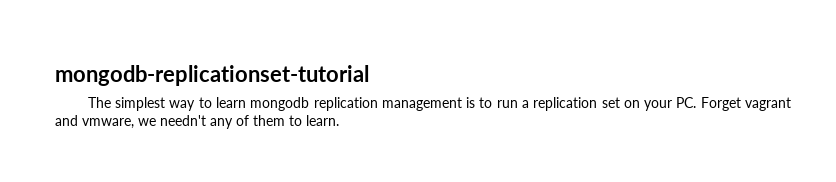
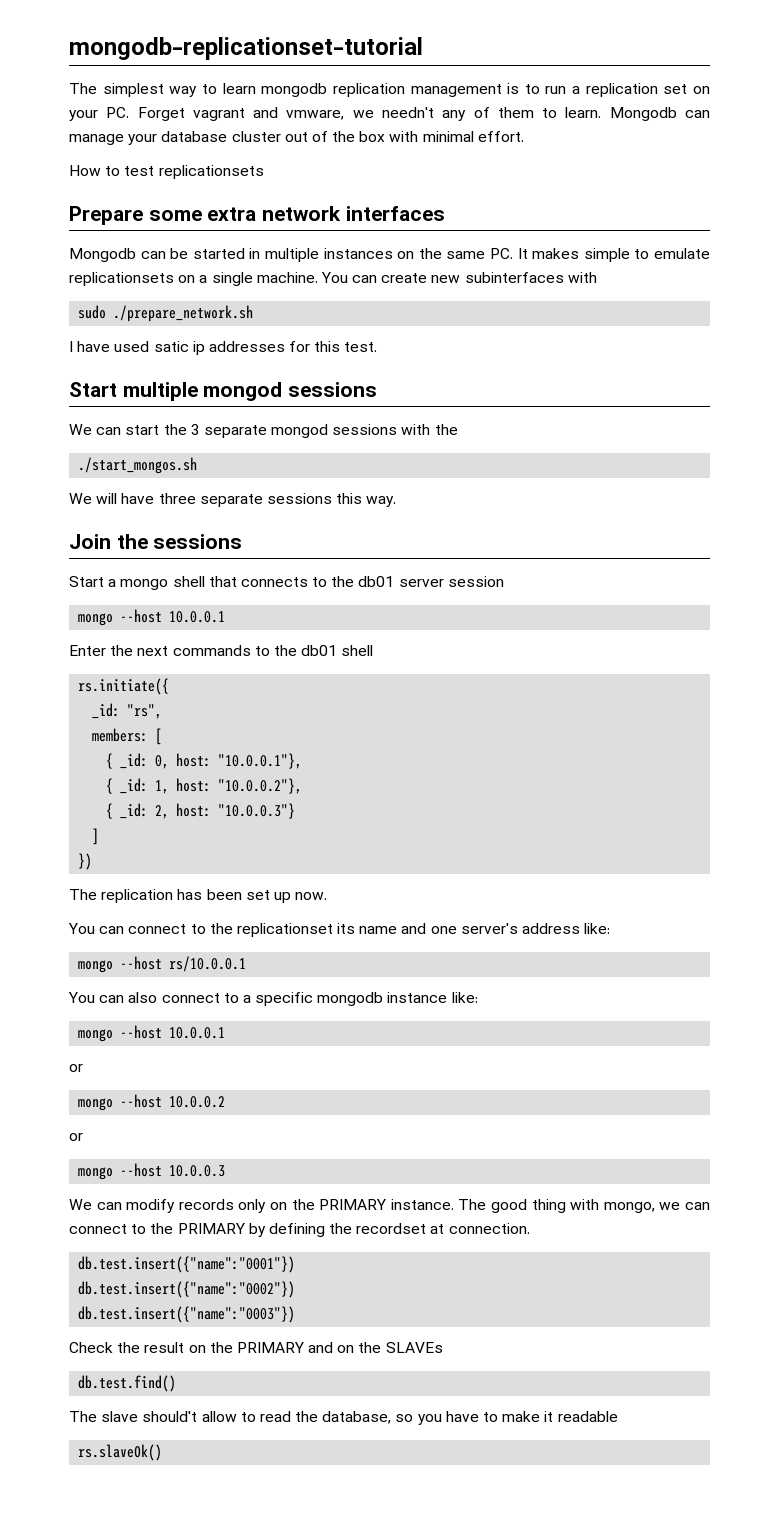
(339, 120) none -> [609,107,710,121] [69,131,524,145] [69,165,264,179] [69,206,445,225] [69,248,711,262] [69,272,597,286] [78,305,254,322] [69,341,378,355] [69,382,378,401] [69,424,458,438] [78,457,198,474] [69,493,397,507] [69,534,243,549] [69,576,504,590] [78,609,226,626] [69,645,374,656] [78,678,170,695] [92,703,163,719] [92,728,163,745] [106,753,303,769] [106,778,303,794] [106,803,296,819] [92,828,100,845] [78,853,93,870] [69,889,328,903] [68,923,611,937] [78,956,247,973] [68,992,478,1006] [78,1025,226,1042] [69,1064,83,1072] [78,1094,226,1111] [69,1133,83,1141] [78,1163,226,1180] [69,1199,711,1213] [69,1223,530,1237] [78,1256,296,1273] [78,1281,296,1298] [78,1306,296,1323] [69,1342,443,1353] [78,1375,177,1392] [69,1411,618,1425] [78,1444,163,1461] Mongodb can manage your database cluster out of the box with minimal effort. // How to test replicationsets // Prepare some extra network interfaces // Mongodb can be started in multiple instances on the same PC. It makes simple to emulate replicationsets on a single machine. You can create new subinterfaces with // sudo ./prepare_network.sh // I have used satic ip addresses for this test. // Start multiple mongod sessions // We can start the 3 separate mongod sessions with the // ./start_mongos.sh // We will have three separate sessions this way. // Join the sessions // Start a mongo shell that connects to the db01 server session // mongo --host 10.0.0.1 // Enter the next commands to the db01 shell // rs.initiate({ // _id: "rs", // members: [ // { _id: 0, host: "10.0.0.1"}, // { _id: 1, host: "10.0.0.2"}, // { _id: 2, host: "10.0.0.3"} // ] // }) // The replication has been set up now. // You can connect to the replicationset its name and one server's address like: // mongo --host rs/10.0.0.1 // You can also connect to a specific mongodb instance like: // mongo --host 10.0.0.1 // or // mongo --host 10.0.0.2 // or // mongo --host 10.0.0.3 // We can modify records only on the PRIMARY instance. The good thing with mongo, we can connect to the PRIMARY by defining the recordset at connection. // db.test.insert({"name":"0001"}) // db.test.insert({"name":"0002"}) // db.test.insert({"name":"0003"}) // Check the result on the PRIMARY and on the SLAVEs // db.test.find() // The slave should't allow to read the database, so you have to make it readable // rs.slaveOk()

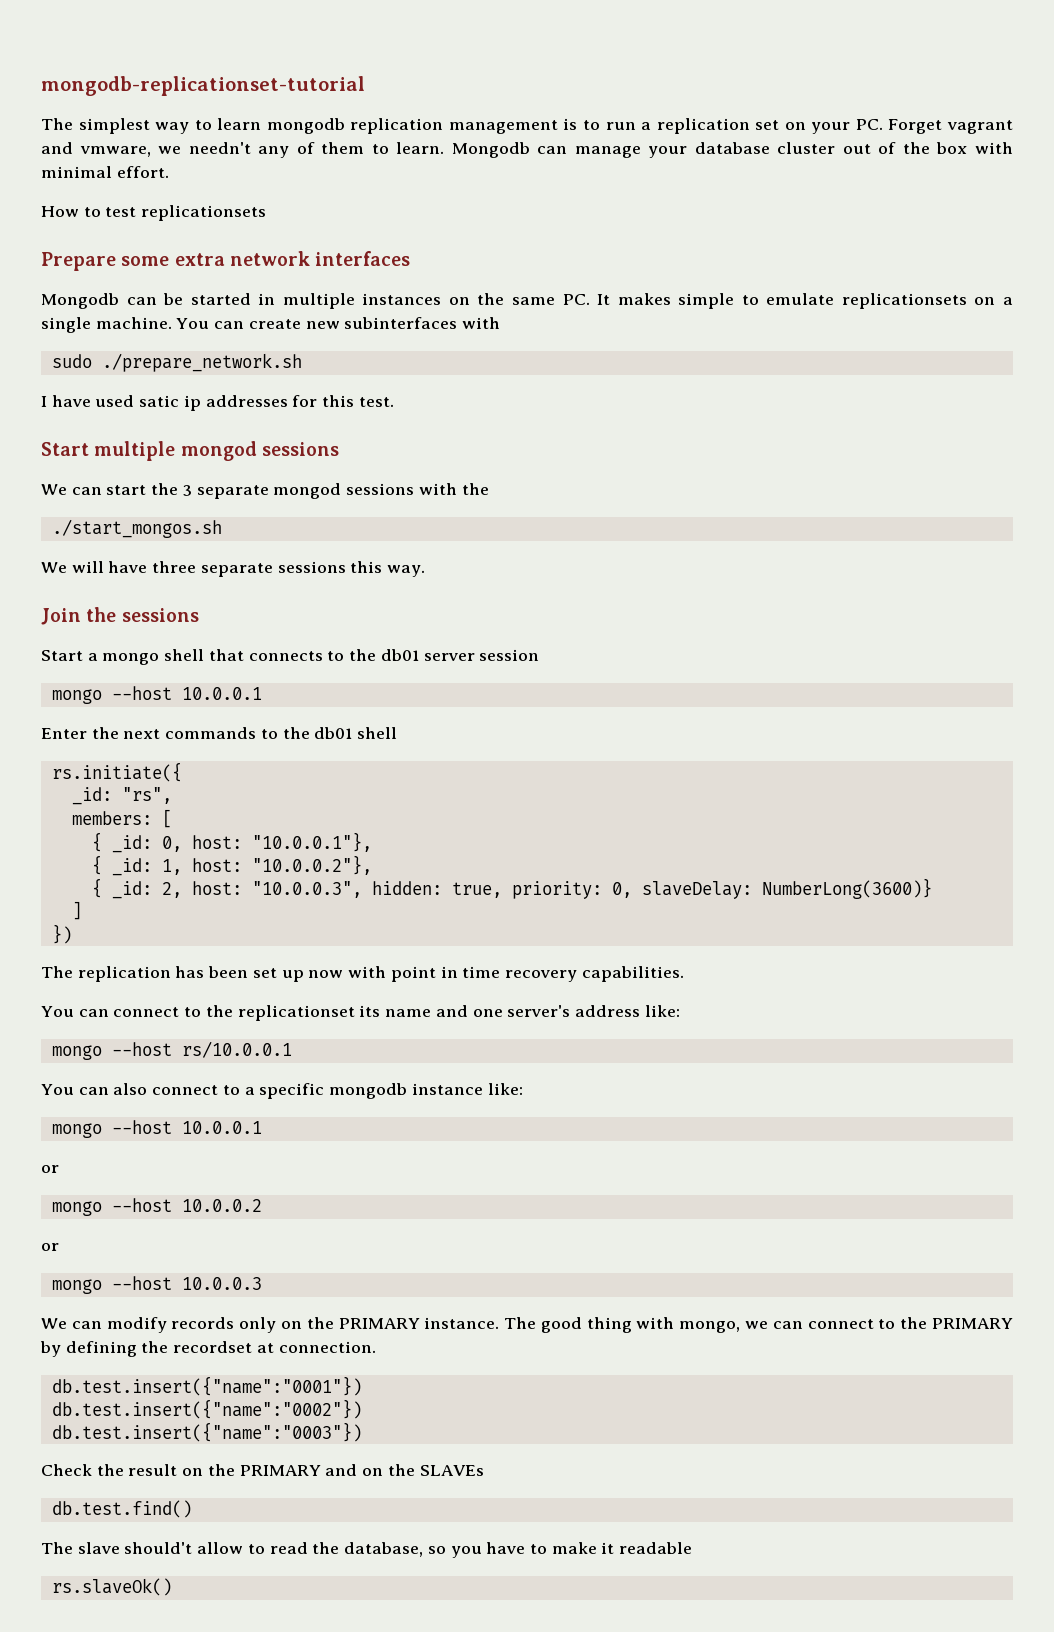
[218,803,296,819] "10.0.0.3"} -> [251,878,932,899] "10.0.0.3", hidden: true, priority: 0, slaveDelay: NumberLong(3600)}
[295,892,328,900] now. -> [308,966,684,982] now with point in time recovery capabilities.

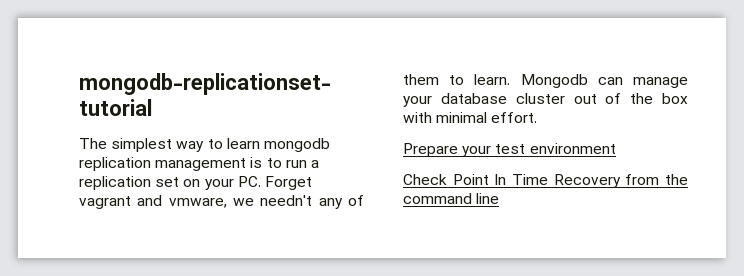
[41,205,267,221] [41,251,411,271] [41,293,1013,309] [41,317,501,333] [51,353,302,372] [41,395,394,411] [41,441,339,461] [41,483,489,499] [51,519,222,538] [41,561,426,577] [41,607,199,625] [41,649,540,665] [51,686,262,704] [41,727,398,739] [51,762,182,782] [71,787,172,805] [71,809,172,828] [91,832,372,853] [91,855,372,876] [91,878,932,899] [71,901,82,920] [51,924,72,944] [41,966,684,982] [41,1005,680,1021] [51,1041,292,1060] [41,1083,523,1099] [51,1120,262,1138] [41,1165,59,1173] [51,1198,262,1216] [41,1243,59,1251] [51,1276,262,1294] [41,1317,1013,1333] [40,1341,376,1357] [51,1376,362,1396] [51,1399,362,1419] [51,1422,362,1442] [41,1464,484,1476] [51,1500,192,1518] [41,1542,693,1558] [51,1578,172,1596] How to test replicationsets // Prepare some extra network interfaces // Mongodb can be started in multiple instances on the same PC. It makes simple to emulate replicationsets on a single machine. You can create new subinterfaces with // sudo ./prepare_network.sh // I have used satic ip addresses for this test. // Start multiple mongod sessions // We can start the 3 separate mongod sessions with the // ./start_mongos.sh // We will have three separate sessions this way. // Join the sessions // Start a mongo shell that connects to the db01 server session // mongo --host 10.0.0.1 // Enter the next commands to the db01 shell // rs.initiate({ // _id: "rs", // members: [ // { _id: 0, host: "10.0.0.1"}, // { _id: 1, host: "10.0.0.2"}, // { _id: 2, host: "10.0.0.3", hidden: true, priority: 0, slaveDelay: NumberLong(3600)} // ] // }) // The replication has been set up now with point in time recovery capabilities. // You can connect to the replicationset its name and one server's address like: // mongo --host rs/10.0.0.1 // You can also connect to a specific mongodb instance like: // mongo --host 10.0.0.1 // or // mongo --host 10.0.0.2 // or // mongo --host 10.0.0.3 // We can modify records only on the PRIMARY instance. The good thing with mongo, we can connect to the PRIMARY by defining the recordset at connection. // db.test.insert({"name":"0001"}) // db.test.insert({"name":"0002"}) // db.test.insert({"name":"0003"}) // Check the result on the PRIMARY and on the SLAVEs // db.test.find() // The slave should't allow to read the database, so you have to make it readable // rs.slaveOk() -> [403,143,616,157] [403,174,688,188] [403,193,500,204] Prepare your test environment // Check Point In Time Recovery from the command line

